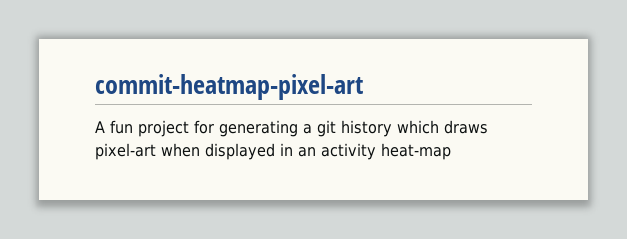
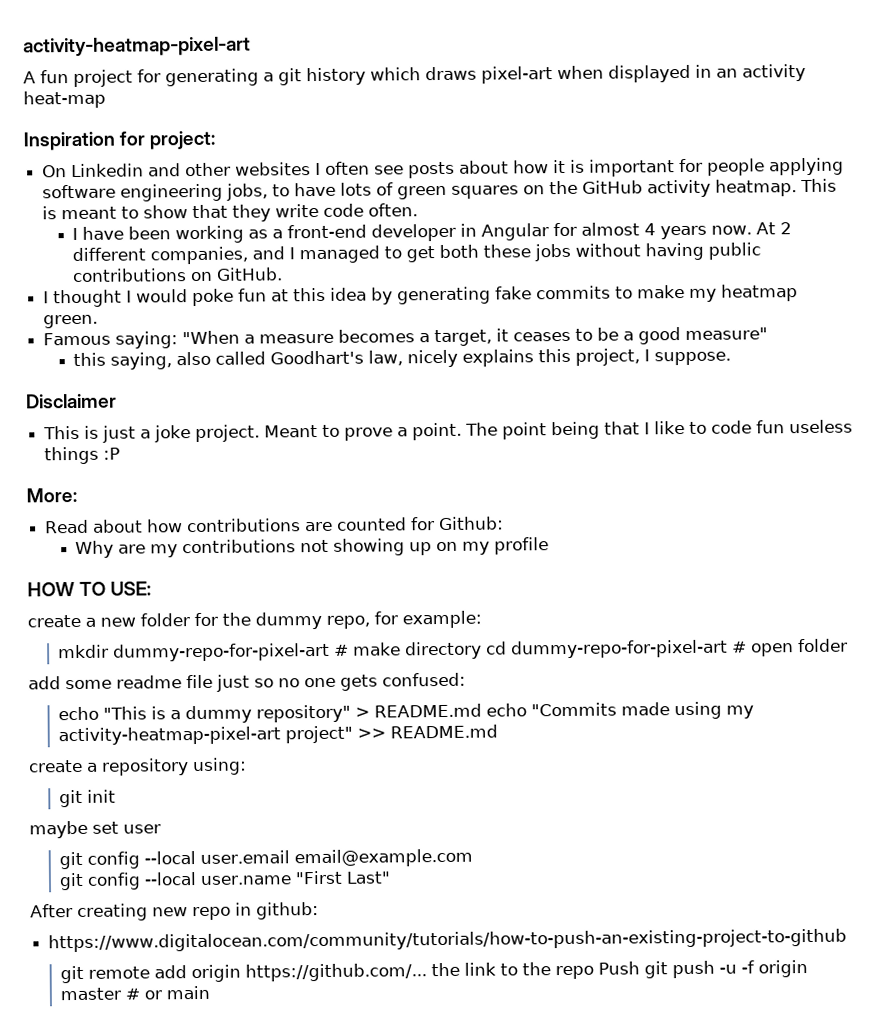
[95,74,363,100] commit-heatmap-pixel-art -> [23,36,251,57] activity-heatmap-pixel-art
(451, 151) none -> [23,130,216,151] [42,157,845,179] [42,178,838,202] [42,203,419,222] [72,222,793,244] [72,242,762,265] [72,267,284,283] [43,284,799,308] [43,314,99,329] [43,327,769,349] [73,348,732,370] [25,393,117,409] [43,419,854,443] [44,446,121,465] [26,487,77,503] [45,516,505,534] [75,537,550,558] [27,581,152,597] [27,610,482,630] [58,638,849,662] [28,672,466,692] [58,701,755,724] [58,724,499,746] [28,757,247,776] [59,789,117,808] [29,820,161,839] [59,848,474,870] [59,870,392,891] [30,902,319,921] [48,928,848,953] [60,959,809,984] [60,985,211,1001] // Inspiration for project: // On Linkedin and other websites I often see posts about how it is important for people applying software engineering jobs, to have lots of green squares on the GitHub activity heatmap. This is meant to show that they write code often. // I have been working as a front-end developer in Angular for almost 4 years now. At 2 different companies, and I managed to get both these jobs without having public contributions on GitHub. // I thought I would poke fun at this idea by generating fake commits to make my heatmap green. // Famous saying: "When a measure becomes a target, it ceases to be a good measure" // this saying, also called Goodhart's law, nicely explains this project, I suppose. // Disclaimer // This is just a joke project. Meant to prove a point. The point being that I like to code fun useless things :P // More: // Read about how contributions are counted for Github: // Why are my contributions not showing up on my profile // HOW TO USE: // create a new folder for the dummy repo, for example: // mkdir dummy-repo-for-pixel-art # make directory cd dummy-repo-for-pixel-art # open folder // add some readme file just so no one gets confused: // echo "This is a dummy repository" > README.md echo "Commits made using my activity-heatmap-pixel-art project" >> README.md // create a repository using: // git init // maybe set user // git config --local user.email email@example.com // git config --local user.name "First Last" // After creating new repo in github: // https://www.digitalocean.com/community/tutorials/how-to-push-an-existing-project-to-github // git remote add origin https://github.com/... the link to the repo Push git push -u -f origin master # or main

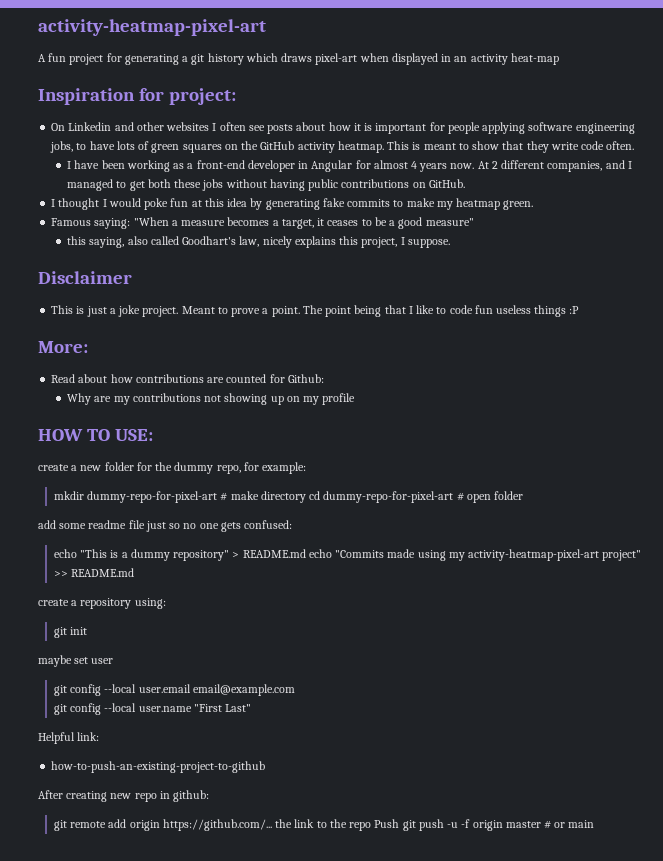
(392, 877) none -> [38,732,100,744] [51,761,266,773] // Helpful link: // how-to-push-an-existing-project-to-github
[48,928,848,953] // https://www.digitalocean.com/community/tutorials/how-to-push-an-existing-project-to-github -> (210, 796) none

